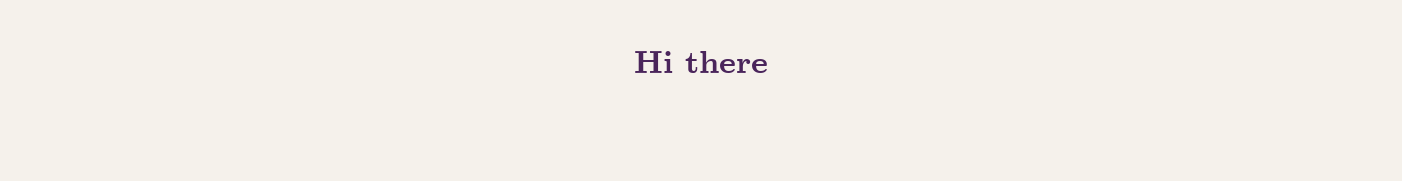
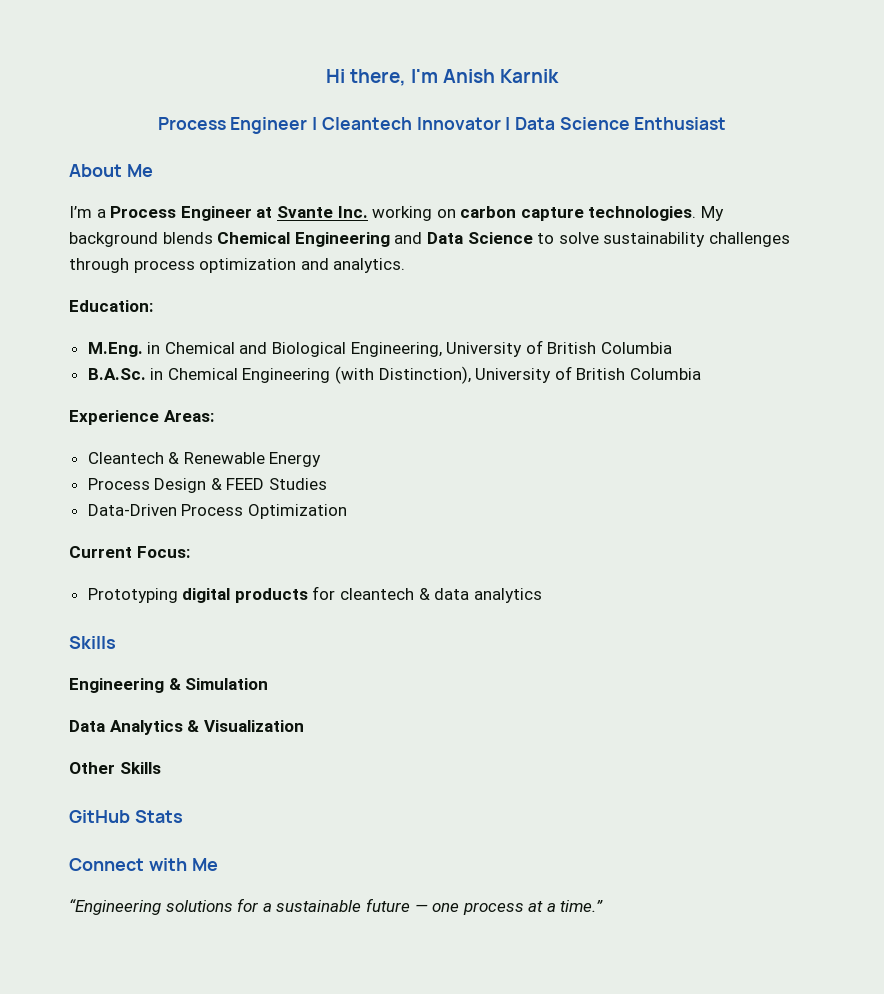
[685,51,768,73] there -> [349,69,560,86] [157,117,727,134] [69,164,153,177] [69,206,725,221] [69,232,790,247] [69,258,406,273] [69,300,153,312] [87,340,673,357] [87,366,702,384] [69,410,214,425] [87,452,322,467] [87,478,328,493] [87,504,347,519] [69,546,190,558] [87,586,542,603] [69,636,116,649] [69,678,269,693] [69,720,304,735] [69,762,161,774] [69,810,183,823] [69,858,218,871] [69,898,604,915] there, I'm Anish Karnik // Process Engineer | Cleantech Innovator | Data Science Enthusiast // About Me // I’m a Process Engineer at Svante Inc. working on carbon capture technologies. My background blends Chemical Engineering and Data Science to solve sustainability challenges through process optimization and analytics. // Education: // M.Eng. in Chemical and Biological Engineering, University of British Columbia // B.A.Sc. in Chemical Engineering (with Distinction), University of British Columbia // Experience Areas: // Cleantech & Renewable Energy // Process Design & FEED Studies // Data-Driven Process Optimization // Current Focus: // Prototyping digital products for cleantech & data analytics // Skills // Engineering & Simulation // Data Analytics & Visualization // Other Skills // GitHub Stats // Connect with Me // “Engineering solutions for a sustainable future — one process at a time.”

